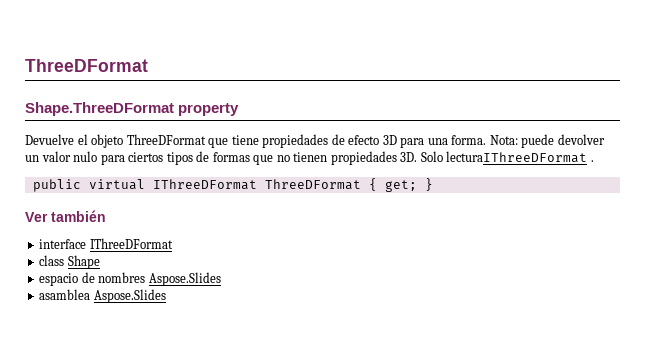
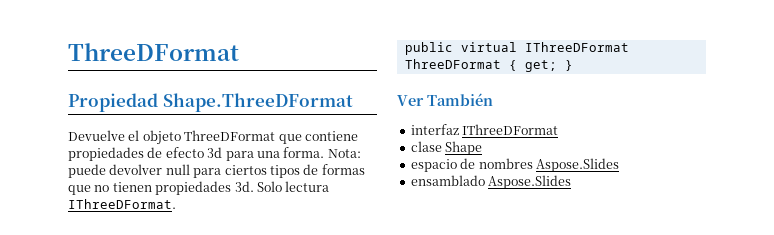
(148, 65) none -> [68,93,158,112] Propiedad
[178,103,240,116] property -> (353, 102) none
[231,135,259,145] tiene -> [304,131,358,141] contiene
[382,135,397,145] 3D -> [207,147,223,158] 3d
[25,151,98,162] un valor nulo -> [165,164,190,175] null
[400,151,594,163] 3D. Solo lecturaIThreeDFormat . -> [234,181,330,192] [68,199,176,209] 3d. Solo lectura IThreeDFormat.
[51,210,106,222] [39,239,87,249] también // interface -> [427,93,493,106] [410,124,459,135] También // interfaz
[39,255,65,266] class -> [410,141,442,152] clase
[39,289,91,300] asamblea -> [410,175,485,186] ensamblado

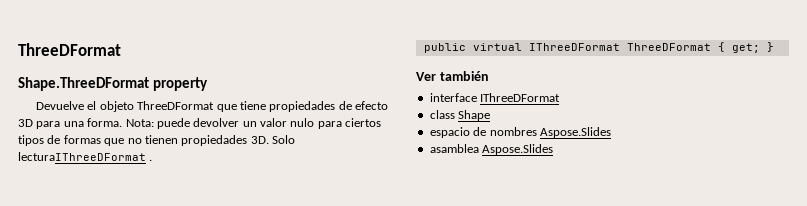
[68,93,158,112] Propiedad -> (121, 49) none
(353, 102) none -> [152,77,208,91] property
[304,131,358,141] contiene -> [239,101,266,110] tiene
[207,147,223,158] 3d -> [18,119,33,127] 3D
[165,164,190,175] null -> [242,118,315,127] un valor nulo
[234,181,330,192] [68,199,176,209] 3d. Solo lectura IThreeDFormat. -> [250,135,295,144] [18,152,153,161] 3D. Solo lecturaIThreeDFormat .
[427,93,493,106] [410,124,459,135] También // interfaz -> [439,71,489,81] [429,93,477,102] también // interface
[410,141,442,152] clase -> [429,110,455,119] class
[410,175,485,186] ensamblado -> [429,144,479,153] asamblea

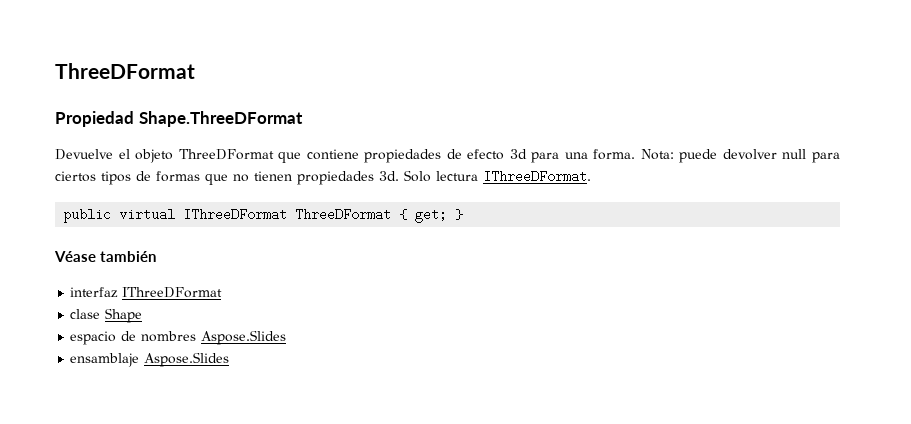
(121, 49) none -> [55,111,134,127] Propiedad
[152,77,208,91] property -> (303, 119) none
[239,101,266,110] tiene -> [306,149,359,160] contiene
[18,119,33,127] 3D -> [509,149,527,159] 3d
[242,118,315,127] un valor nulo -> [782,149,807,159] null
[250,135,295,144] [18,152,153,161] 3D. Solo lecturaIThreeDFormat . -> [379,170,591,183] 3d. Solo lectura IThreeDFormat.
[416,72,436,81] Ver -> [54,251,96,262] Véase
[429,93,477,102] interface -> [70,287,119,298] interfaz
[429,110,455,119] class -> [70,309,101,319] clase
[429,144,479,153] asamblea -> [70,353,140,367] ensamblaje

